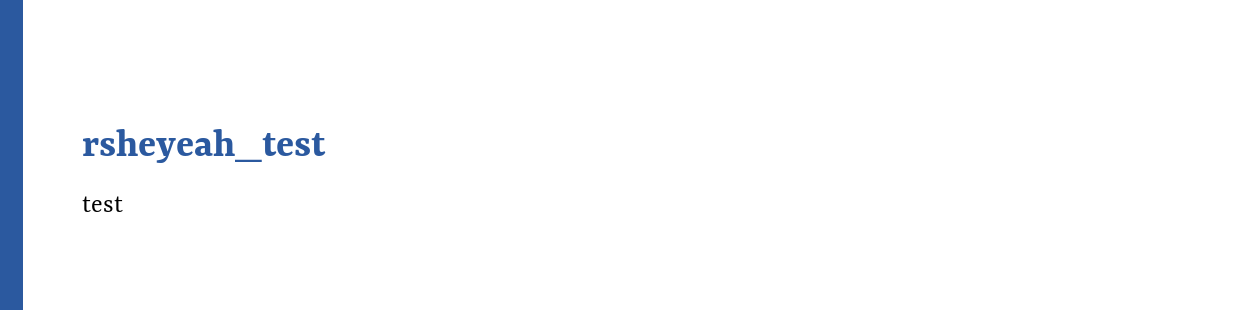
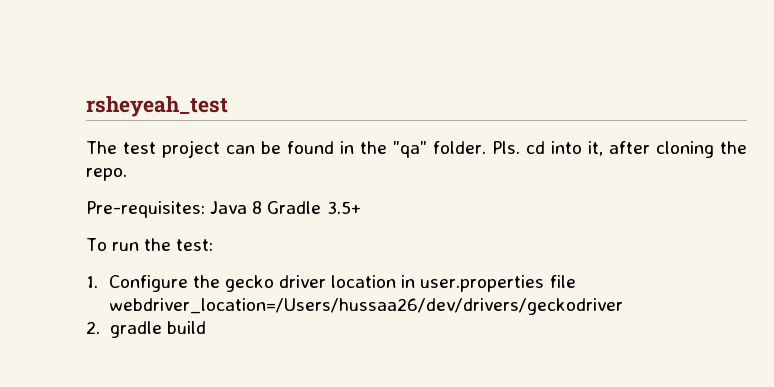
[82,196,123,212] test -> [86,140,747,158] [86,168,127,181] [86,201,361,218] [86,238,214,251] [86,275,576,292] [108,298,623,315] [86,321,206,338] The test project can be found in the "qa" folder. Pls. cd into it, after cloning the repo. // Pre-requisites: Java 8 Gradle 3.5+ // To run the test: // 1. Configure the gecko driver location in user.properties file webdriver_location=/Users/hussaa26/dev/drivers/geckodriver // 2. gradle build

